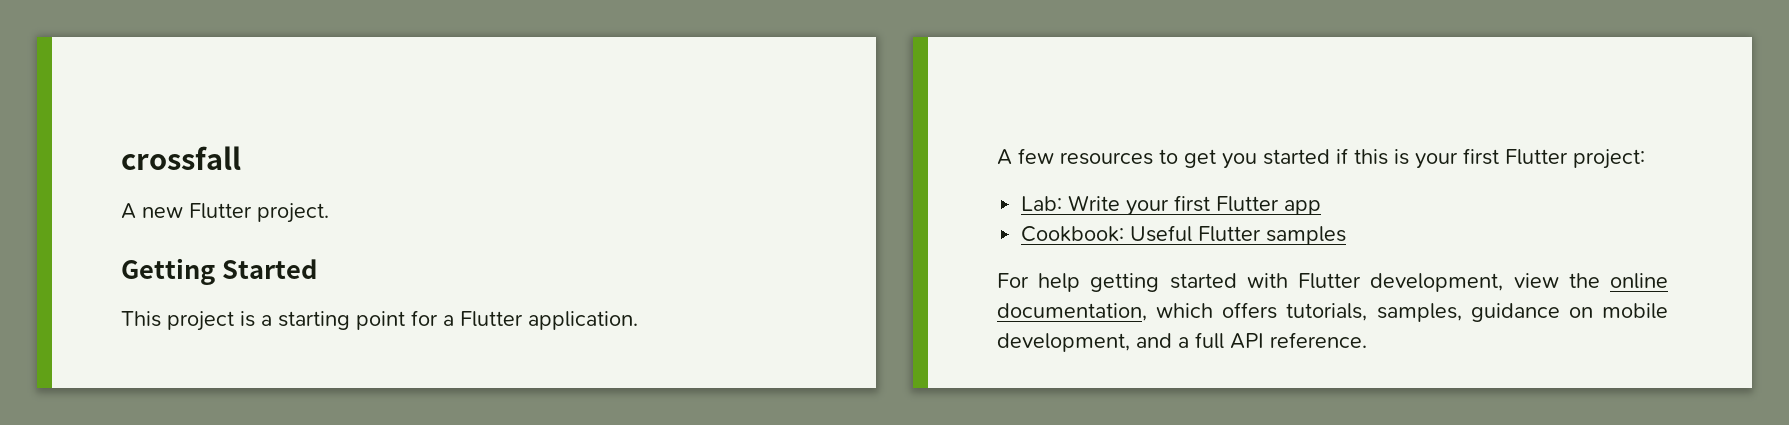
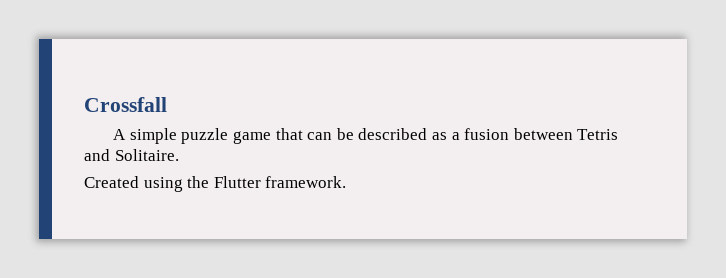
[121,146,241,170] [121,203,329,223] [121,258,317,285] [121,310,638,331] [997,148,1645,169] [1021,195,1322,216] [1021,225,1347,245] [997,273,1668,292] [997,302,1668,322] [997,332,1367,352] crossfall // A new Flutter project. // Getting Started // This project is a starting point for a Flutter application. // A few resources to get you started if this is your first Flutter project: // Lab: Write your first Flutter app // Cookbook: Useful Flutter samples // For help getting started with Flutter development, view the online documentation, which offers tutorials, samples, guidance on mobile development, and a full API reference. -> [84,97,167,112] [113,128,619,144] [84,149,179,161] [84,176,347,192] Crossfall // A simple puzzle game that can be described as a fusion between Tetris and Solitaire. // Created using the Flutter framework.

